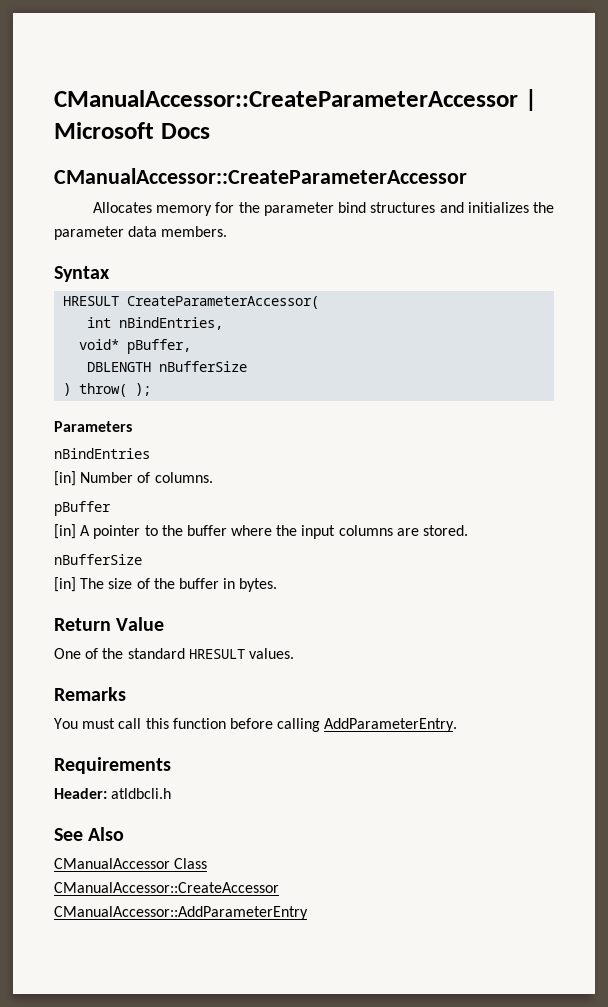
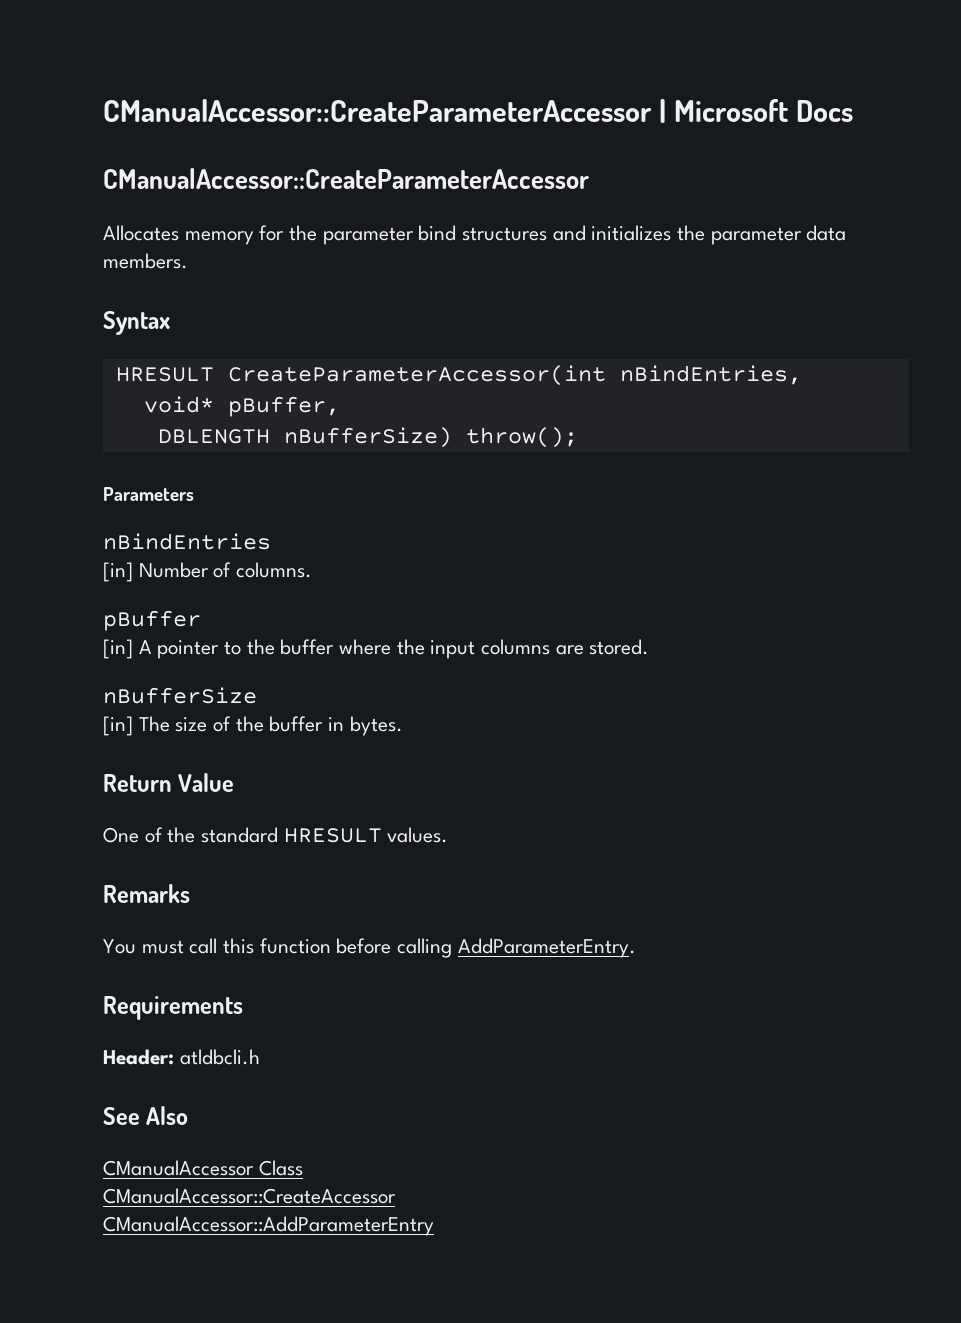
[127,296,320,309] [87,317,112,328] CreateParameterAccessor( // int -> [227,365,606,386] CreateParameterAccessor(int
[159,361,248,372] [63,383,152,397] nBufferSize // ) throw( ); -> [283,427,578,448] nBufferSize) throw();

